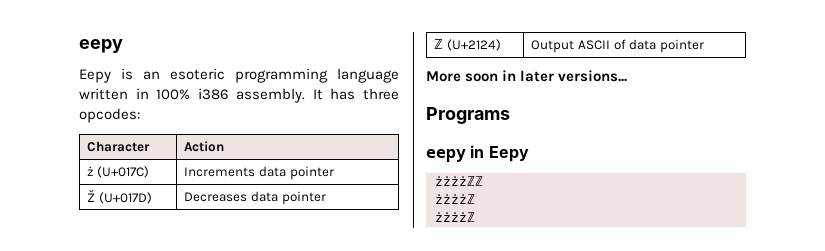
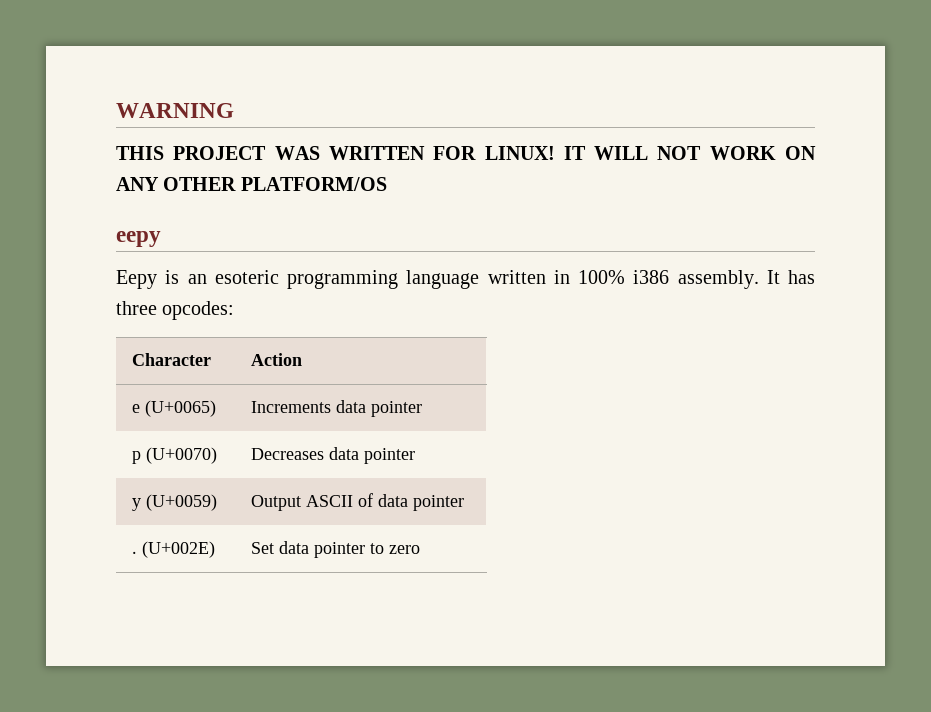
(79, 46) none -> [116,103,234,118] [116,146,816,160] [116,177,387,191] WARNING // THIS PROJECT WAS WRITTEN FOR LINUX! IT WILL NOT WORK ON ANY OTHER PLATFORM/OS //
[87,166,149,178] ż (U+017C) -> [131,400,216,417] e (U+0065)
[87,189,152,204] Ž (U+017D) -> [131,447,217,464] p (U+0070)
[434,39,501,51] ℤ (U+2124) -> [131,494,217,511] y (U+0059)
[426,70,628,82] [426,107,510,124] [426,145,529,162] [435,176,483,186] [435,194,475,204] [435,212,475,222] // More soon in later versions... // Programs // eepy in Eepy // żżżżℤℤ // żżżżℤ // żżżżℤ -> [131,541,215,558] [250,541,420,558] // . (U+002E) | Set data pointer to zero

